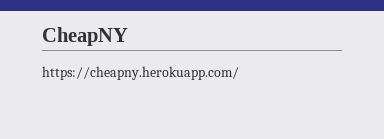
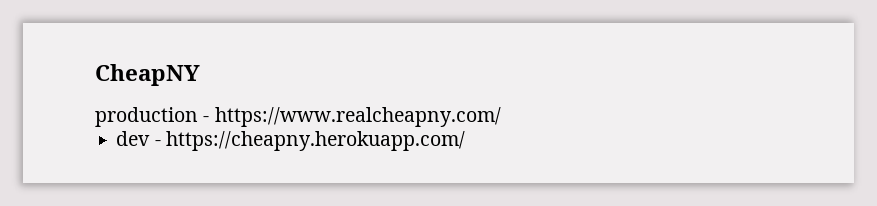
(128, 36) none -> [95,107,501,127] [116,131,161,146] production - https://www.realcheapny.com/ // dev -

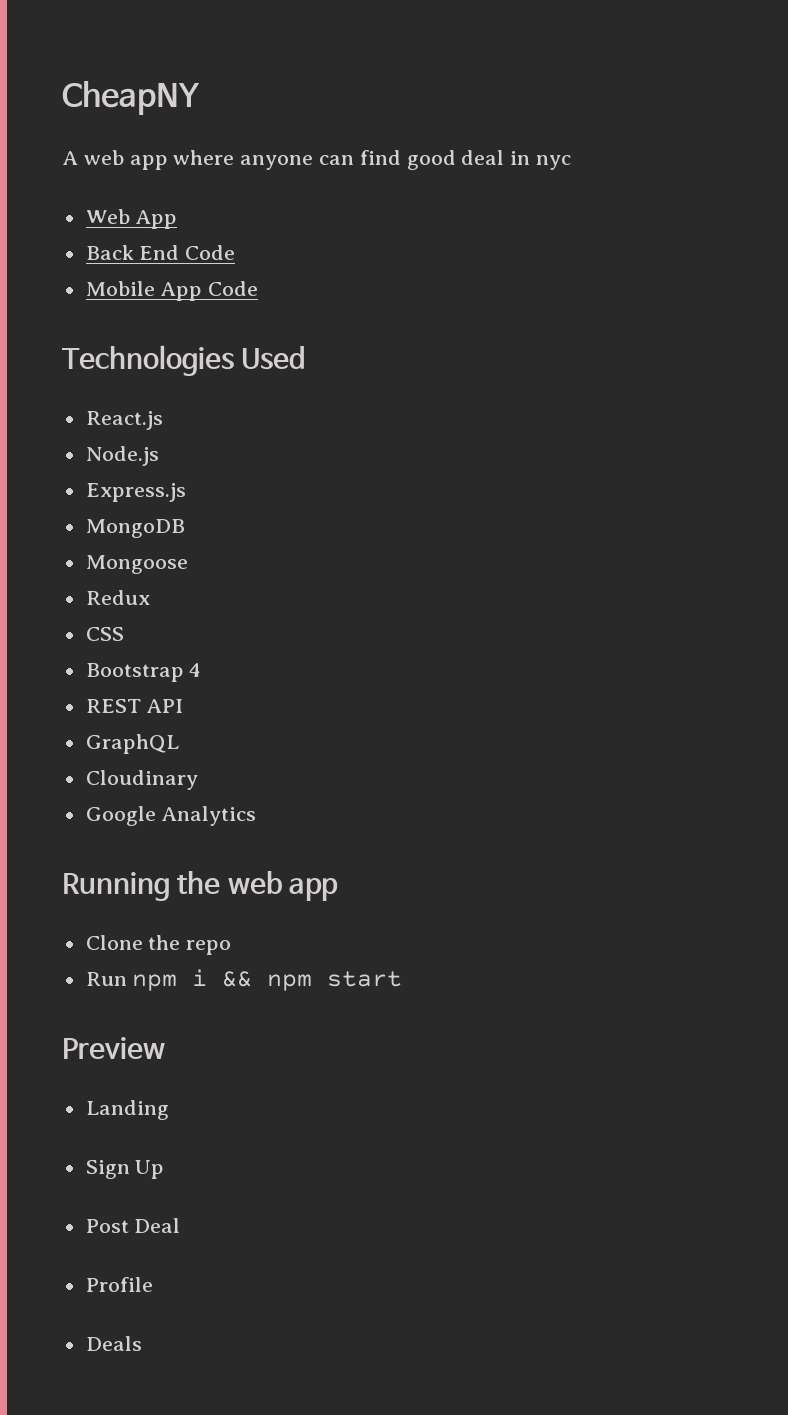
[95,107,501,127] [116,131,465,151] production - https://www.realcheapny.com/ // dev - https://cheapny.herokuapp.com/ -> [62,150,572,170] [85,209,178,229] [85,245,236,260] [85,281,259,301] [62,345,306,376] [85,411,163,430] [85,446,159,466] [85,483,186,502] [85,519,185,538] [85,555,188,574] [85,590,150,605] [85,627,124,641] [85,663,202,682] [85,699,184,713] [85,734,179,754] [85,770,198,790] [85,806,257,826] [62,871,339,901] [85,935,232,955] [85,969,403,991] [62,1037,165,1059] [85,1100,169,1120] [85,1160,165,1179] [85,1218,181,1233] [85,1277,153,1292] [85,1336,142,1351] A web app where anyone can find good deal in nyc // Web App // Back End Code // Mobile App Code // Technologies Used // React.js // Node.js // Express.js // MongoDB // Mongoose // Redux // CSS // Bootstrap 4 // REST API // GraphQL // Cloudinary // Google Analytics // Running the web app // Clone the repo // Run npm i && npm start // Preview // Landing // Sign Up // Post Deal // Profile // Deals

